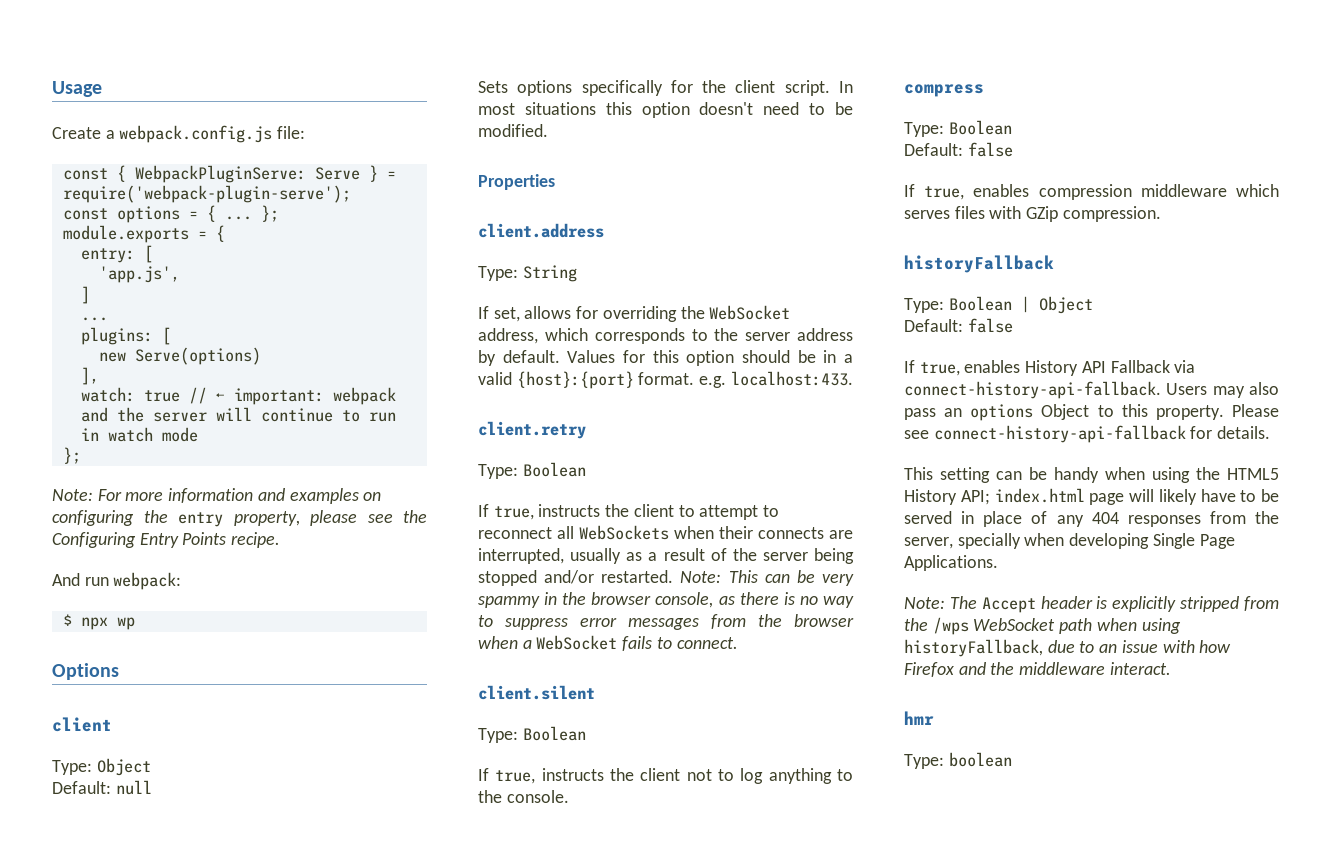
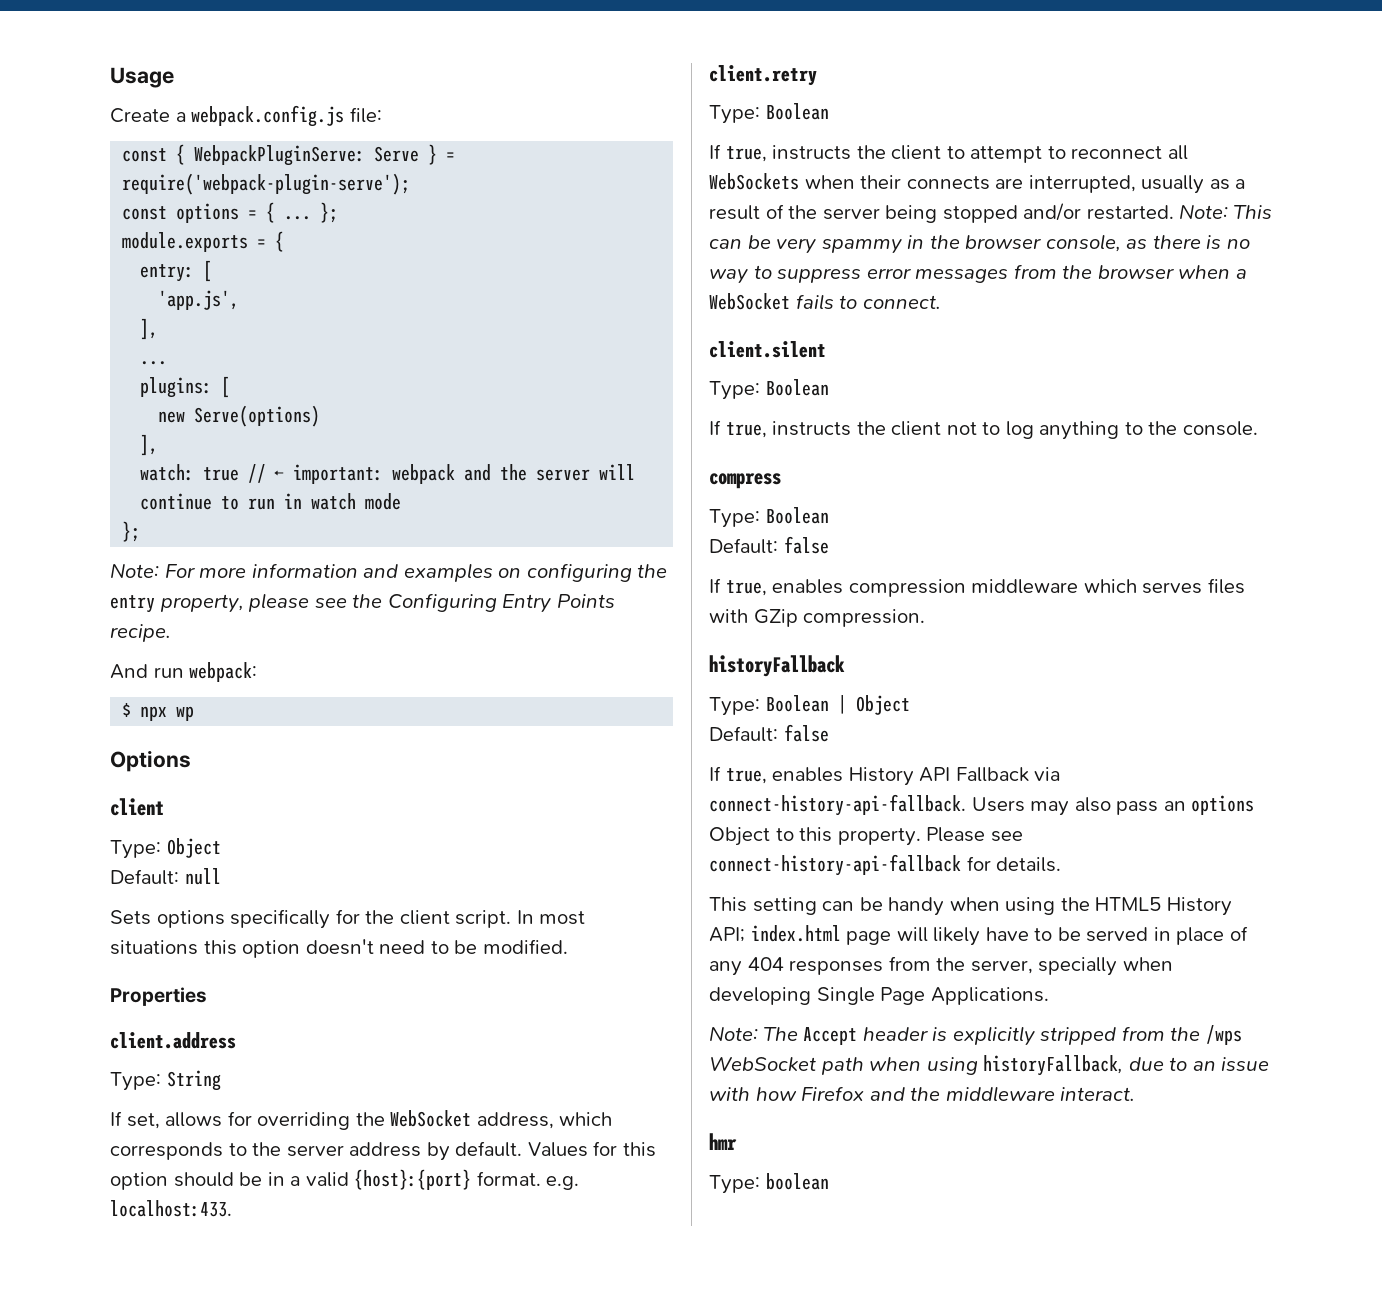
[80,286,90,304] ] -> [140,318,159,340] ],

